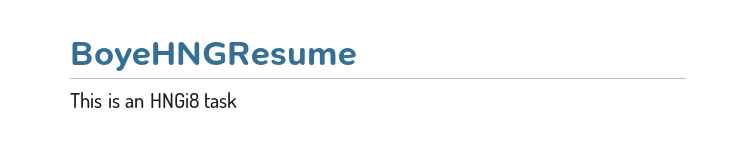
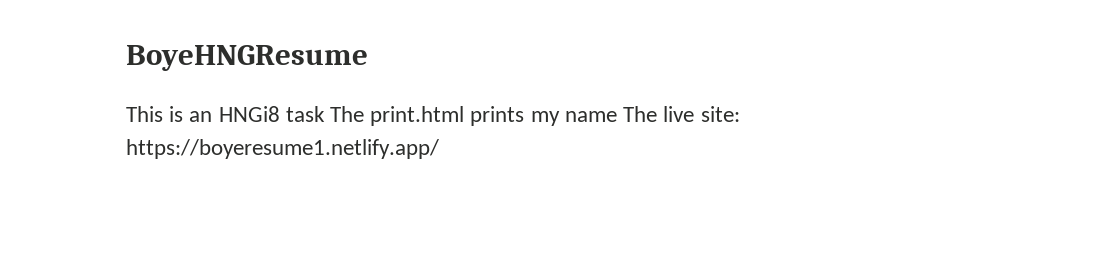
(238, 100) none -> [330,106,740,126] [126,139,439,159] The print.html prints my name The live site: https://boyeresume1.netlify.app/

